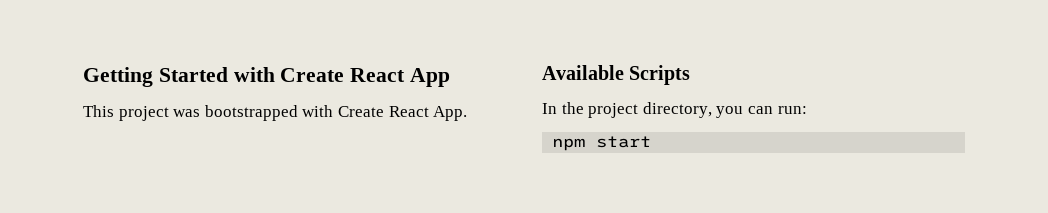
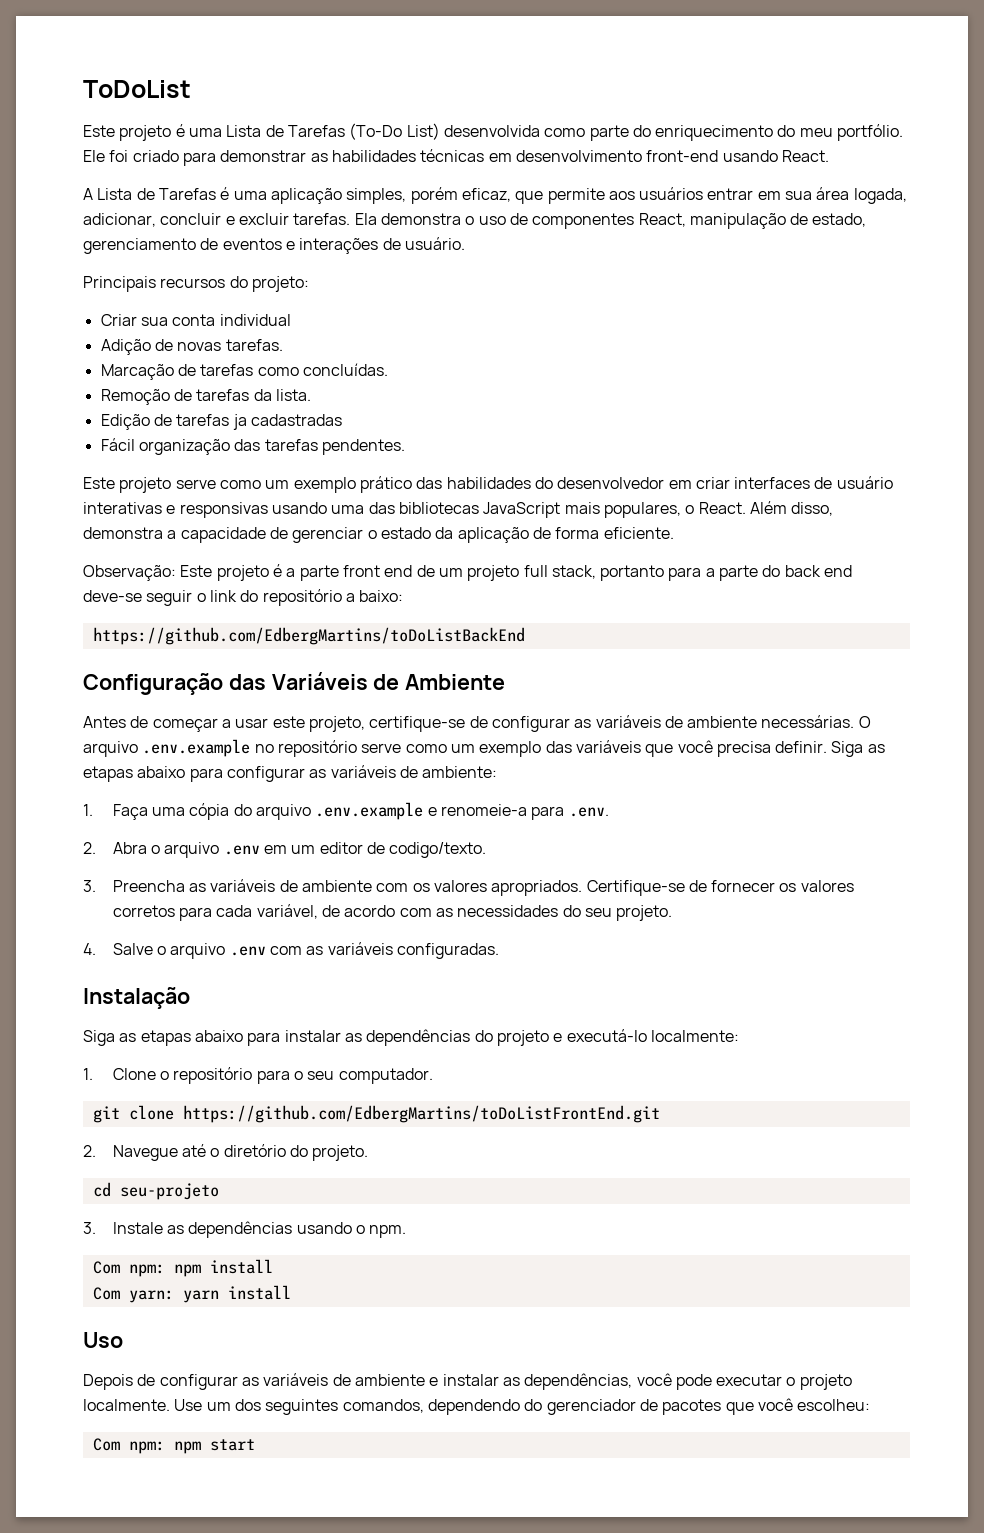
[83,67,451,87] [83,105,468,121] [542,65,691,85] [542,102,807,118] Getting Started with Create React App // This project was bootstrapped with Create React App. // Available Scripts // In the project directory, you can run: // -> [83,80,191,98] [83,123,904,141] [83,149,829,166] [83,187,907,204] [83,213,867,229] [83,237,465,254] [83,276,309,292] [100,314,291,326] [100,339,283,355] [100,363,388,380] [100,389,311,405] [100,414,342,430] [100,438,405,455] [83,476,893,493] [83,501,834,518] [83,527,674,543] [83,564,853,581] [83,589,404,606] [92,627,525,645] [83,672,506,695] [83,715,871,732] [83,739,885,757] [83,765,498,782] [83,802,609,820] [83,842,487,858] [83,879,854,896] [112,904,673,921] [83,942,499,959] [83,987,190,1009] [83,1029,739,1046] [83,1067,433,1084] [92,1105,660,1123] [83,1144,369,1161] [92,1182,219,1200] [83,1221,407,1238] [92,1259,273,1277] [92,1285,291,1303] [83,1332,123,1348] [83,1373,852,1390] [83,1398,871,1415] [92,1438,165,1454] ToDoList // Este projeto é uma Lista de Tarefas (To-Do List) desenvolvida como parte do enriquecimento do meu portfólio. Ele foi criado para demonstrar as habilidades técnicas em desenvolvimento front-end usando React. // A Lista de Tarefas é uma aplicação simples, porém eficaz, que permite aos usuários entrar em sua área logada, adicionar, concluir e excluir tarefas. Ela demonstra o uso de componentes React, manipulação de estado, gerenciamento de eventos e interações de usuário. // Principais recursos do projeto: // Criar sua conta individual // Adição de novas tarefas. // Marcação de tarefas como concluídas. // Remoção de tarefas da lista. // Edição de tarefas ja cadastradas // Fácil organização das tarefas pendentes. // Este projeto serve como um exemplo prático das habilidades do desenvolvedor em criar interfaces de usuário interativas e responsivas usando uma das bibliotecas JavaScript mais populares, o React. Além disso, demonstra a capacidade de gerenciar o estado da aplicação de forma eficiente. // Observação: Este projeto é a parte front end de um projeto full stack, portanto para a parte do back end deve-se seguir o link do repositório a baixo: // https://github.com/EdbergMartins/toDoListBackEnd // Configuração das Variáveis de Ambiente // Antes de começar a usar este projeto, certifique-se de configurar as variáveis de ambiente necessárias. O arquivo .env.example no repositório serve como um exemplo das variáveis que você precisa definir. Siga as etapas abaixo para configurar as variáveis de ambiente: // 1. Faça uma cópia do arquivo .env.example e renomeie-a para .env. // 2. Abra o arquivo .env em um editor de codigo/texto. // 3. Preencha as variáveis de ambiente com os valores apropriados. Certifique-se de fornecer os valores corretos para cada variável, de acordo com as necessidades do seu projeto. // 4. Salve o arquivo .env com as variáveis configuradas. // Instalação // Siga as etapas abaixo para instalar as dependências do projeto e executá-lo localmente: // 1. Clone o repositório para o seu computador. // git clone https://github.com/EdbergMartins/toDoListFrontEnd.git // 2. Navegue até o diretório do projeto. // cd seu-projeto // 3. Instale as dependências usando o npm. // Com npm: npm install // Com yarn: yarn install // Uso // Depois de configurar as variáveis de ambiente e instalar as dependências, você pode executar o projeto localmente. Use um dos seguintes comandos, dependendo do gerenciador de pacotes que você escolheu: // Com npm:

